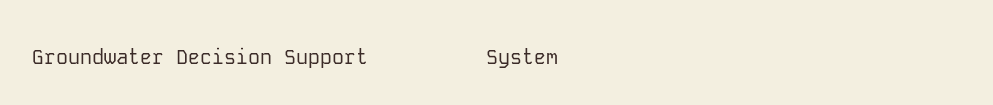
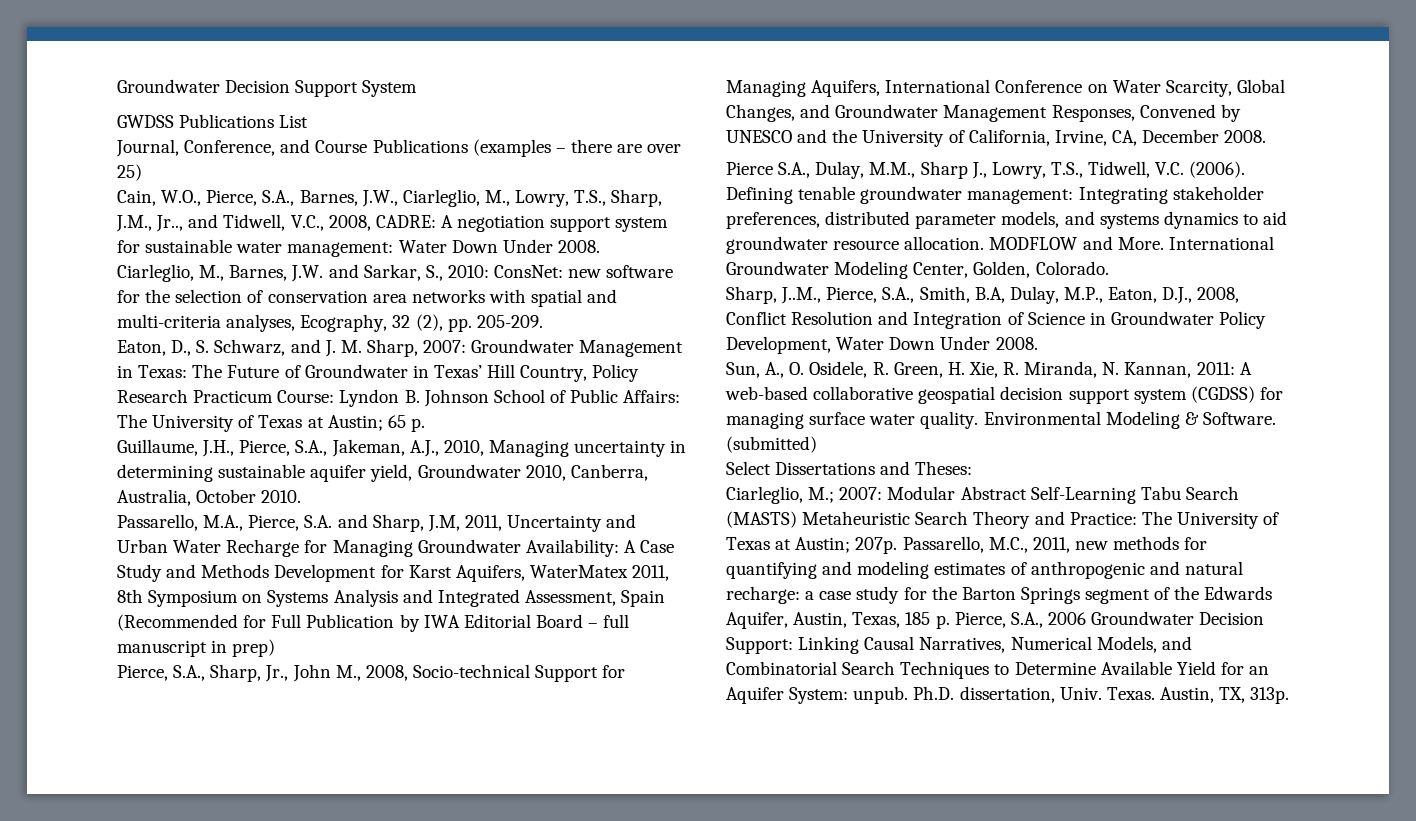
(558, 58) none -> [117,114,309,128] [116,139,682,157] [117,164,142,181] [117,189,663,207] [116,214,669,232] [117,239,600,257] [117,264,674,282] [117,289,618,307] [117,314,543,332] [117,339,684,357] [117,364,640,382] [117,389,681,407] [117,414,425,432] [117,439,687,457] [117,464,648,482] [117,489,302,506] [117,514,637,532] [117,539,675,557] [117,564,670,582] [117,589,666,607] [117,614,630,632] [117,639,276,657] [117,664,626,682] [726,79,1285,97] [726,104,1241,122] [726,129,1267,147] [726,161,1246,179] [726,186,1264,204] [726,211,1288,229] [726,236,1274,254] [726,261,1109,279] [726,286,1240,304] [726,311,1267,329] [726,336,1038,354] [726,361,1252,378] [725,386,1283,404] [726,411,1276,429] [726,436,817,453] [726,461,973,475] [726,486,1239,504] [726,511,1280,529] [726,536,1208,554] [726,561,1243,579] [726,586,1273,604] [726,611,1265,629] [726,636,1192,654] [726,661,1270,679] [726,686,1290,704] // GWDSS Publications List // Journal, Conference, and Course Publications (examples – there are over 25) // Cain, W.O., Pierce, S.A., Barnes, J.W., Ciarleglio, M., Lowry, T.S., Sharp, J.M., Jr.., and Tidwell, V.C., 2008, CADRE: A negotiation support system for sustainable water management: Water Down Under 2008. // Ciarleglio, M., Barnes, J.W. and Sarkar, S., 2010: ConsNet: new software for the selection of conservation area networks with spatial and multi-criteria analyses, Ecography, 32 (2), pp. 205-209. // Eaton, D., S. Schwarz, and J. M. Sharp, 2007: Groundwater Management in Texas: The Future of Groundwater in Texas’ Hill Country, Policy Research Practicum Course: Lyndon B. Johnson School of Public Affairs: The University of Texas at Austin; 65 p. // Guillaume, J.H., Pierce, S.A., Jakeman, A.J., 2010, Managing uncertainty in determining sustainable aquifer yield, Groundwater 2010, Canberra, Australia, October 2010. // Passarello, M.A., Pierce, S.A. and Sharp, J.M, 2011, Uncertainty and Urban Water Recharge for Managing Groundwater Availability: A Case Study and Methods Development for Karst Aquifers, WaterMatex 2011, 8th Symposium on Systems Analysis and Integrated Assessment, Spain (Recommended for Full Publication by IWA Editorial Board – full manuscript in prep) // Pierce, S.A., Sharp, Jr., John M., 2008, Socio-technical Support for Managing Aquifers, International Conference on Water Scarcity, Global Changes, and Groundwater Management Responses, Convened by UNESCO and the University of California, Irvine, CA, December 2008. // Pierce S.A., Dulay, M.M., Sharp J., Lowry, T.S., Tidwell, V.C. (2006). Defining tenable groundwater management: Integrating stakeholder preferences, distributed parameter models, and systems dynamics to aid groundwater resource allocation. MODFLOW and More. International Groundwater Modeling Center, Golden, Colorado. // Sharp, J..M., Pierce, S.A., Smith, B.A, Dulay, M.P., Eaton, D.J., 2008, Conflict Resolution and Integration of Science in Groundwater Policy Development, Water Down Under 2008. // Sun, A., O. Osidele, R. Green, H. Xie, R. Miranda, N. Kannan, 2011: A web-based collaborative geospatial decision support system (CGDSS) for managing surface water quality. Environmental Modeling & Software. (submitted) // Select Dissertations and Theses: // Ciarleglio, M.; 2007: Modular Abstract Self-Learning Tabu Search (MASTS) Metaheuristic Search Theory and Practice: The University of Texas at Austin; 207p. Passarello, M.C., 2011, new methods for quantifying and modeling estimates of anthropogenic and natural recharge: a case study for the Barton Springs segment of the Edwards Aquifer, Austin, Texas, 185 p. Pierce, S.A., 2006 Groundwater Decision Support: Linking Causal Narratives, Numerical Models, and Combinatorial Search Techniques to Determine Available Yield for an Aquifer System: unpub. Ph.D. dissertation, Univ. Texas. Austin, TX, 313p.

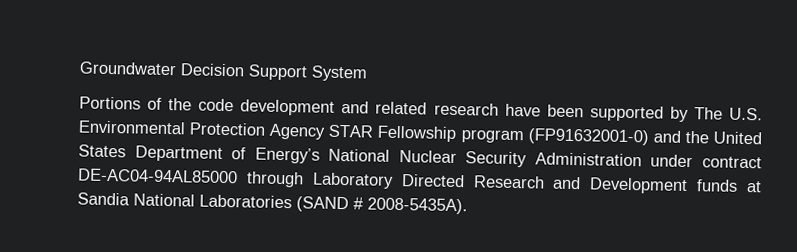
[117,114,309,128] [116,139,682,157] [117,164,142,181] [117,189,663,207] [116,214,669,232] [117,239,600,257] [117,264,674,282] [117,289,618,307] [117,314,543,332] [117,339,684,357] [117,364,640,382] [117,389,681,407] [117,414,425,432] [117,439,687,457] [117,464,648,482] [117,489,302,506] [117,514,637,532] [117,539,675,557] [117,564,670,582] [117,589,666,607] [117,614,630,632] [117,639,276,657] [117,664,626,682] [726,79,1285,97] [726,104,1241,122] [726,129,1267,147] [726,161,1246,179] [726,186,1264,204] [726,211,1288,229] [726,236,1274,254] [726,261,1109,279] [726,286,1240,304] [726,311,1267,329] [726,336,1038,354] [726,361,1252,378] [725,386,1283,404] [726,411,1276,429] [726,436,817,453] [726,461,973,475] [726,486,1239,504] [726,511,1280,529] [726,536,1208,554] [726,561,1243,579] [726,586,1273,604] [726,611,1265,629] [726,636,1192,654] [726,661,1270,679] [726,686,1290,704] GWDSS Publications List // Journal, Conference, and Course Publications (examples – there are over 25) // Cain, W.O., Pierce, S.A., Barnes, J.W., Ciarleglio, M., Lowry, T.S., Sharp, J.M., Jr.., and Tidwell, V.C., 2008, CADRE: A negotiation support system for sustainable water management: Water Down Under 2008. // Ciarleglio, M., Barnes, J.W. and Sarkar, S., 2010: ConsNet: new software for the selection of conservation area networks with spatial and multi-criteria analyses, Ecography, 32 (2), pp. 205-209. // Eaton, D., S. Schwarz, and J. M. Sharp, 2007: Groundwater Management in Texas: The Future of Groundwater in Texas’ Hill Country, Policy Research Practicum Course: Lyndon B. Johnson School of Public Affairs: The University of Texas at Austin; 65 p. // Guillaume, J.H., Pierce, S.A., Jakeman, A.J., 2010, Managing uncertainty in determining sustainable aquifer yield, Groundwater 2010, Canberra, Australia, October 2010. // Passarello, M.A., Pierce, S.A. and Sharp, J.M, 2011, Uncertainty and Urban Water Recharge for Managing Groundwater Availability: A Case Study and Methods Development for Karst Aquifers, WaterMatex 2011, 8th Symposium on Systems Analysis and Integrated Assessment, Spain (Recommended for Full Publication by IWA Editorial Board – full manuscript in prep) // Pierce, S.A., Sharp, Jr., John M., 2008, Socio-technical Support for Managing Aquifers, International Conference on Water Scarcity, Global Changes, and Groundwater Management Responses, Convened by UNESCO and the University of California, Irvine, CA, December 2008. // Pierce S.A., Dulay, M.M., Sharp J., Lowry, T.S., Tidwell, V.C. (2006). Defining tenable groundwater management: Integrating stakeholder preferences, distributed parameter models, and systems dynamics to aid groundwater resource allocation. MODFLOW and More. International Groundwater Modeling Center, Golden, Colorado. // Sharp, J..M., Pierce, S.A., Smith, B.A, Dulay, M.P., Eaton, D.J., 2008, Conflict Resolution and Integration of Science in Groundwater Policy Development, Water Down Under 2008. // Sun, A., O. Osidele, R. Green, H. Xie, R. Miranda, N. Kannan, 2011: A web-based collaborative geospatial decision support system (CGDSS) for managing surface water quality. Environmental Modeling & Software. (submitted) // Select Dissertations and Theses: // Ciarleglio, M.; 2007: Modular Abstract Self-Learning Tabu Search (MASTS) Metaheuristic Search Theory and Practice: The University of Texas at Austin; 207p. Passarello, M.C., 2011, new methods for quantifying and modeling estimates of anthropogenic and natural recharge: a case study for the Barton Springs segment of the Edwards Aquifer, Austin, Texas, 185 p. Pierce, S.A., 2006 Groundwater Decision Support: Linking Causal Narratives, Numerical Models, and Combinatorial Search Techniques to Determine Available Yield for an Aquifer System: unpub. Ph.D. dissertation, Univ. Texas. Austin, TX, 313p. -> [79,96,764,123] [78,120,762,146] [78,144,762,169] [78,168,762,195] [77,192,468,215] Portions of the code development and related research have been supported by The U.S. Environmental Protection Agency STAR Fellowship program (FP91632001-0) and the United States Department of Energy’s National Nuclear Security Administration under contract DE-AC04-94AL85000 through Laboratory Directed Research and Development funds at Sandia National Laboratories (SAND # 2008-5435A).

